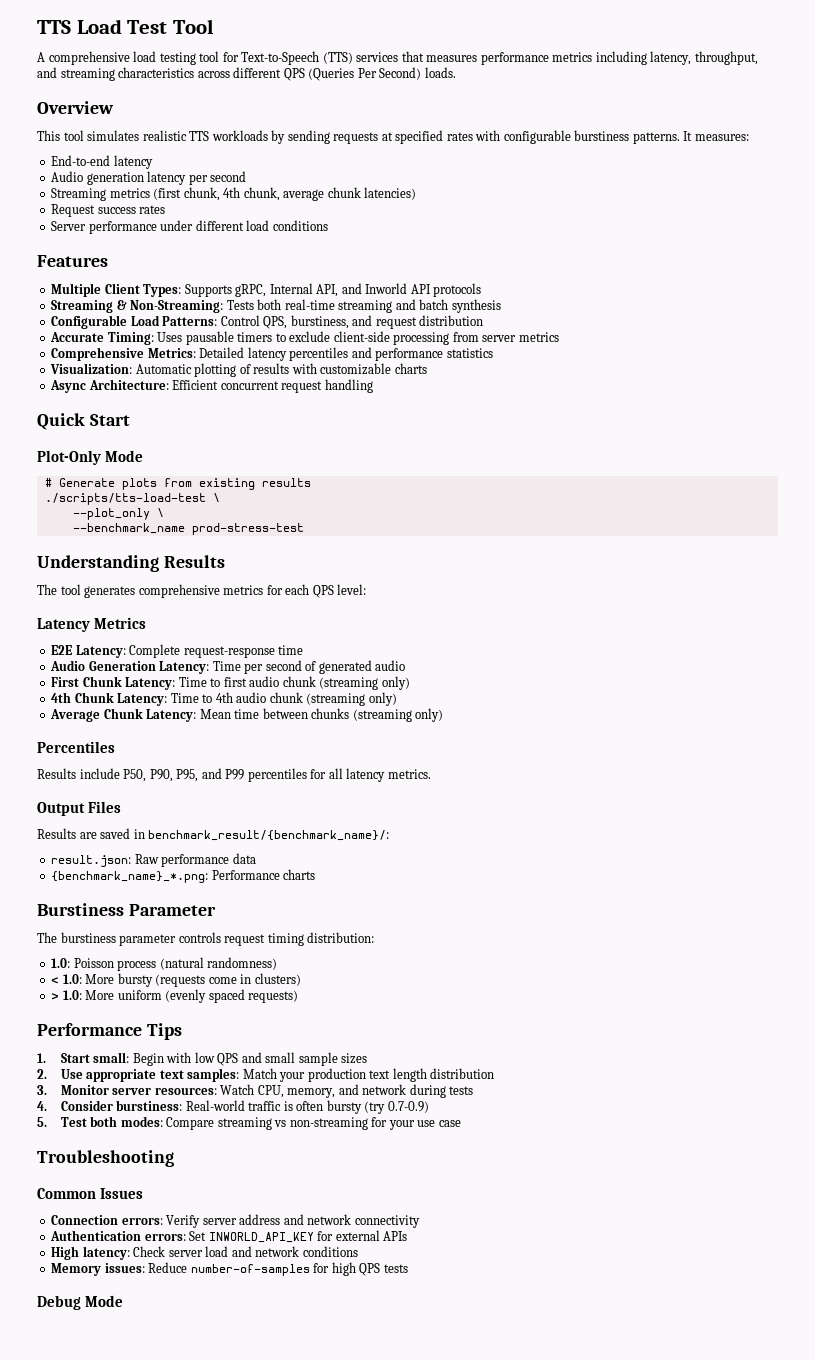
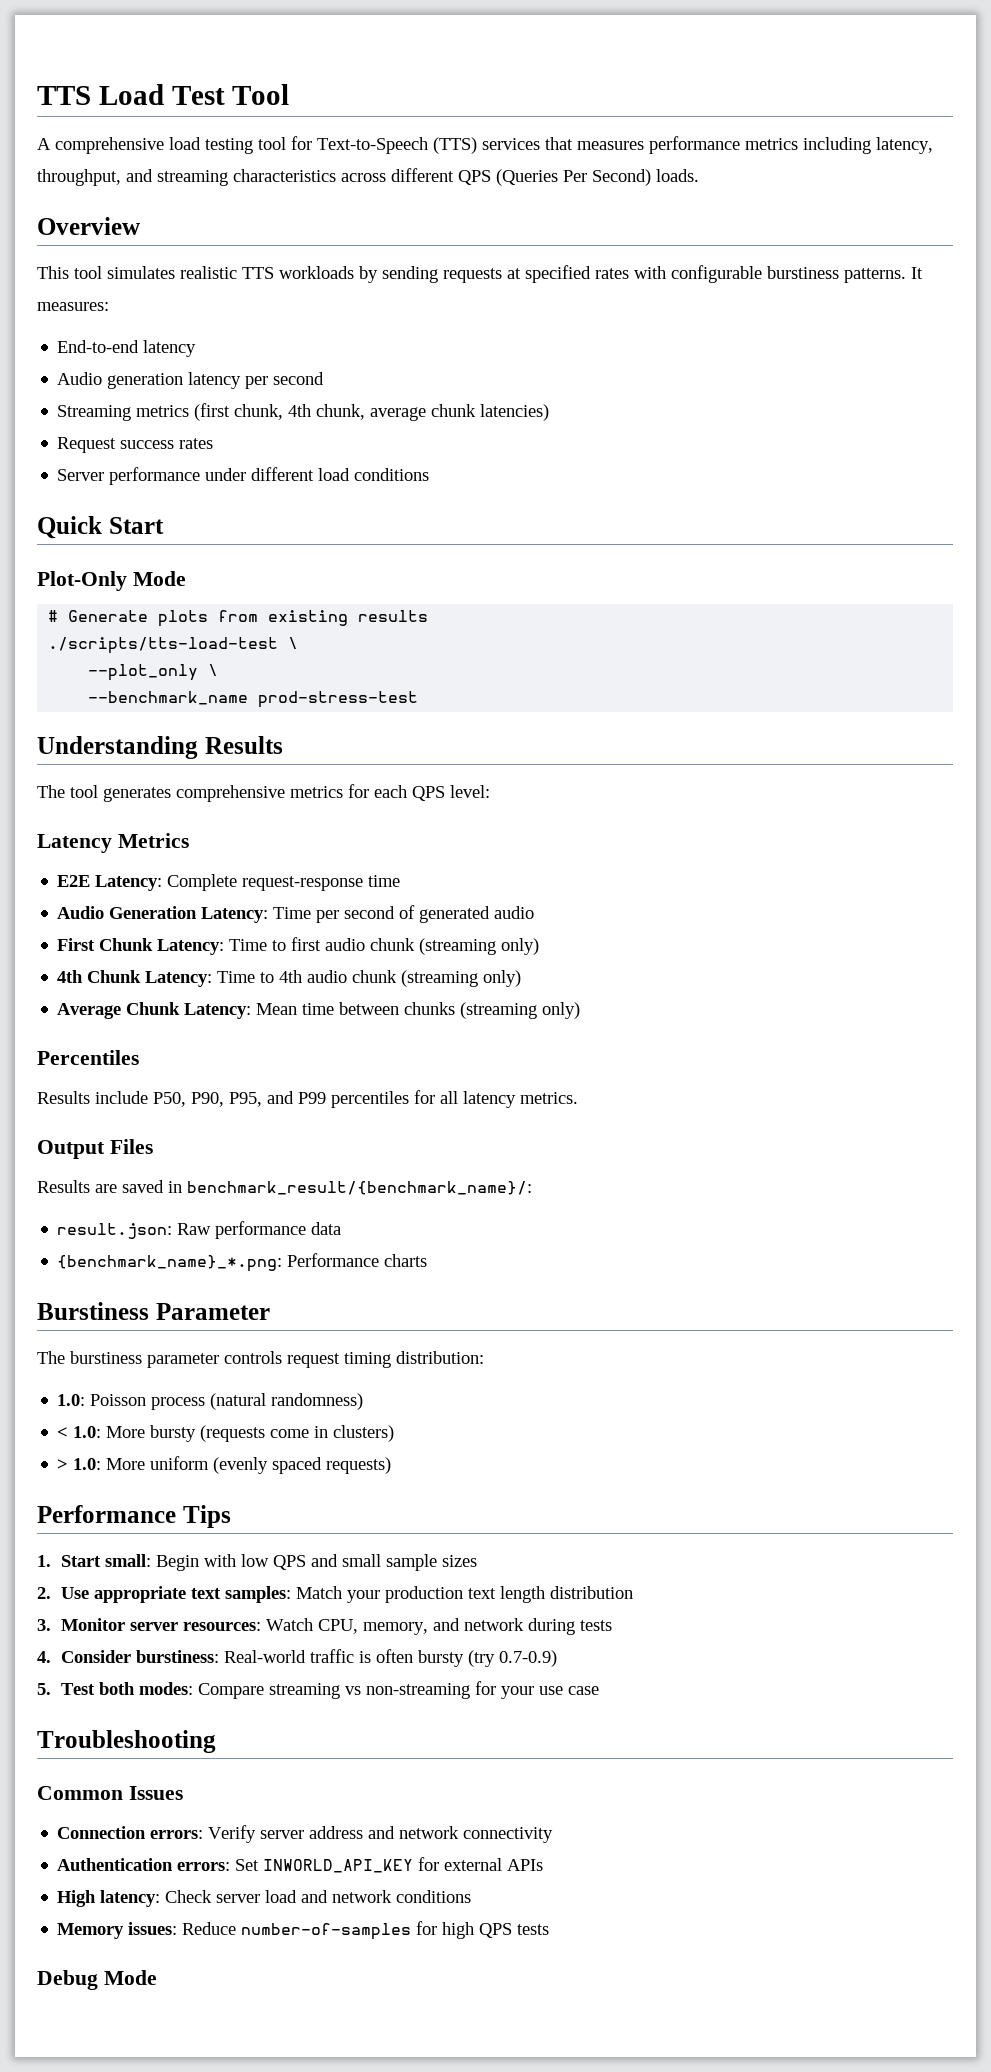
[37,255,108,267] [51,283,482,297] [51,299,501,313] [51,315,484,329] [50,331,559,345] [51,347,493,361] [50,363,427,377] [50,379,373,393] // Features // Multiple Client Types: Supports gRPC, Internal API, and Inworld API protocols // Streaming & Non-Streaming: Tests both real-time streaming and batch synthesis // Configurable Load Patterns: Control QPS, burstiness, and request distribution // Accurate Timing: Uses pausable timers to exclude client-side processing from server metrics // Comprehensive Metrics: Detailed latency percentiles and performance statistics // Visualization: Automatic plotting of results with customizable charts // Async Architecture: Efficient concurrent request handling -> (430, 474) none

